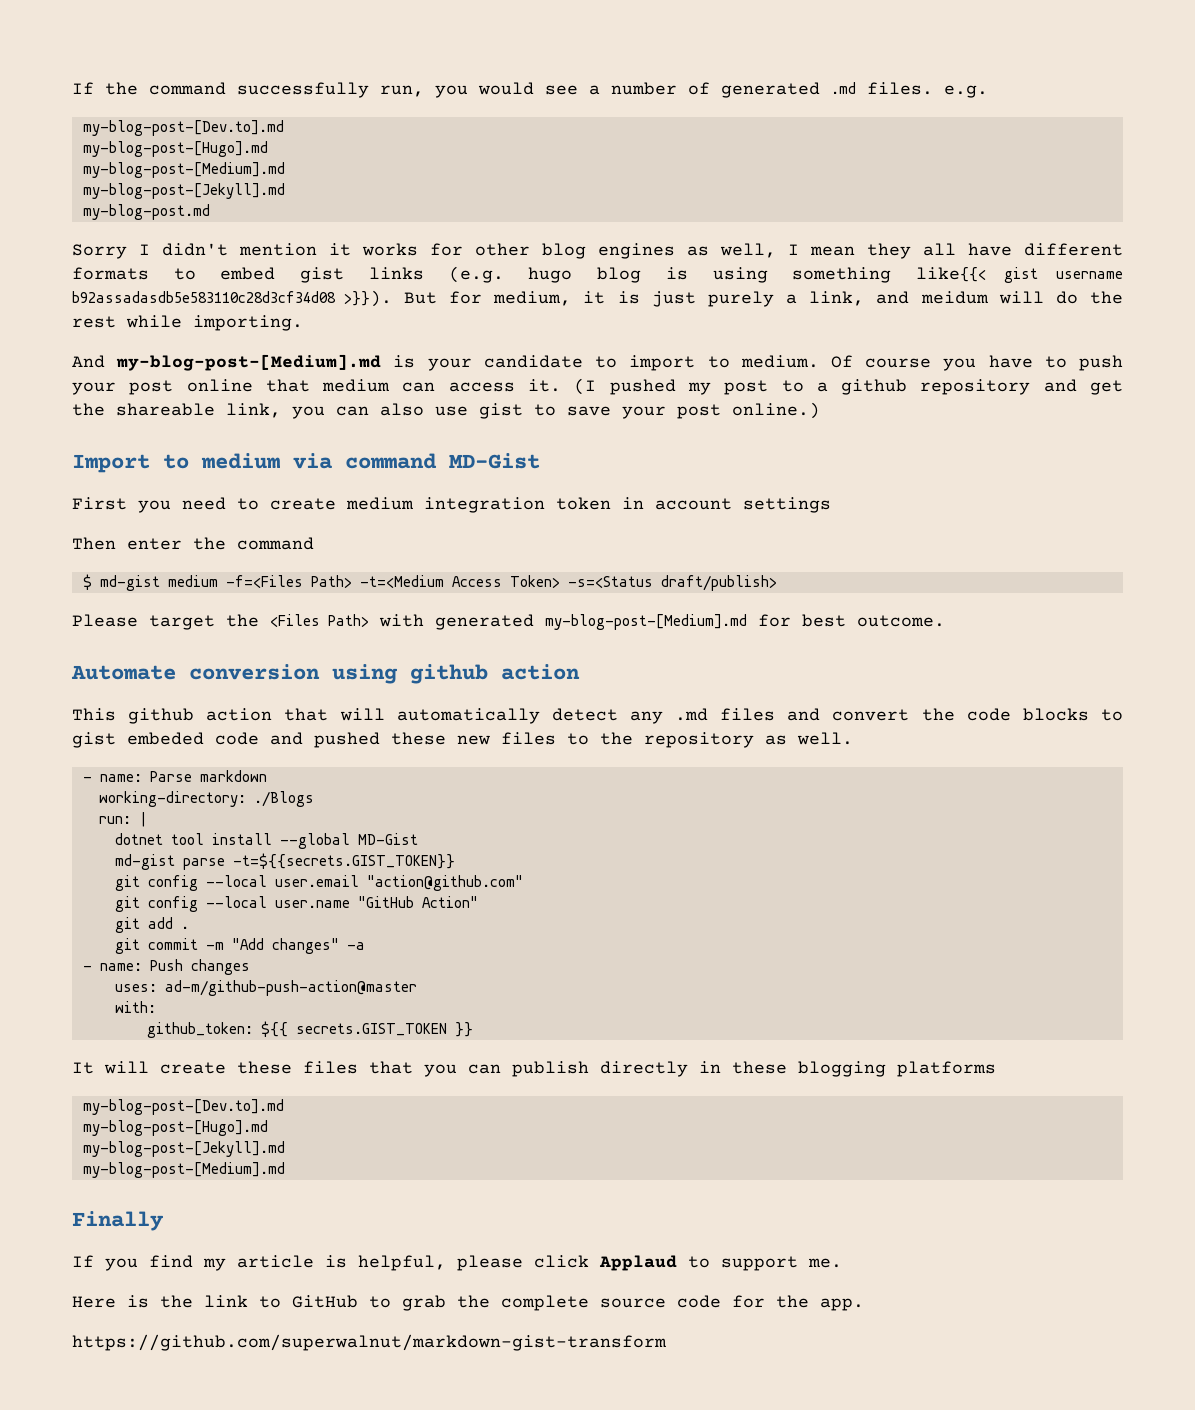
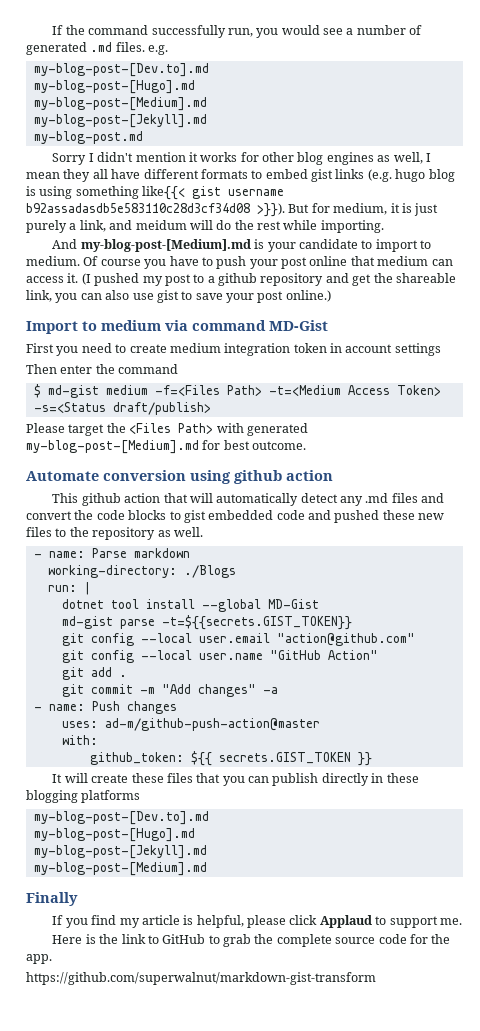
[127,732,204,745] embeded -> [208,510,274,520] embedded

